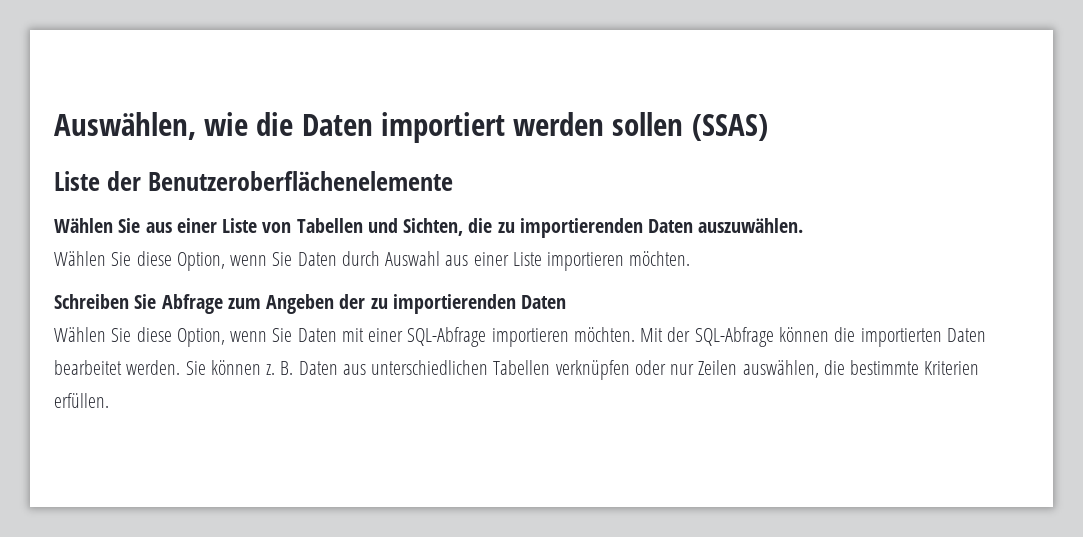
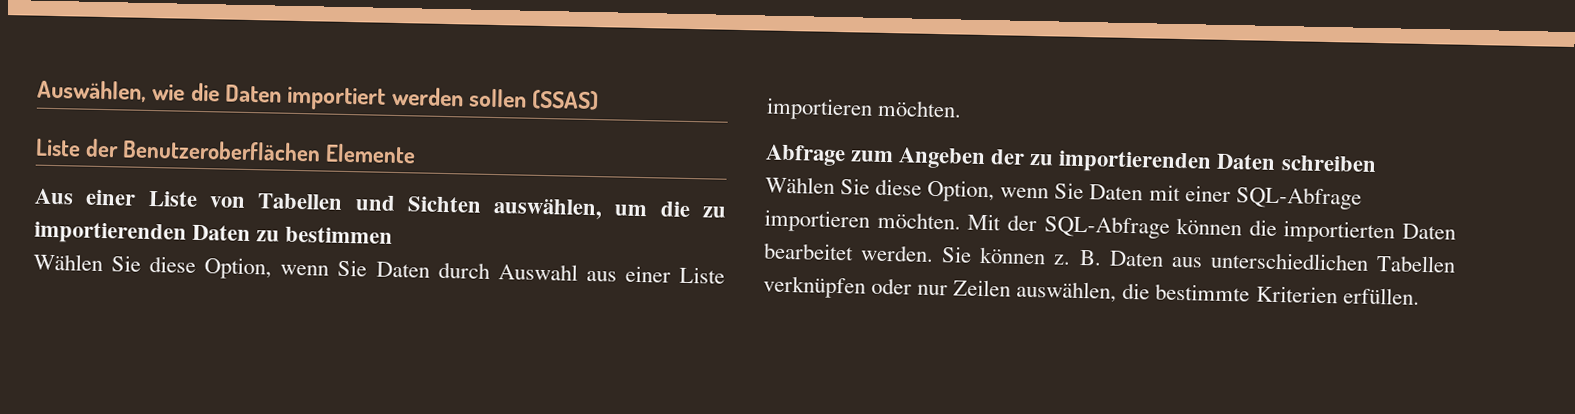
[148,171,454,191] [54,218,172,233] Benutzeroberflächenelemente // Wählen Sie aus -> [122,139,417,164] [34,188,74,205] Benutzeroberflächen Elemente // Aus
[403,218,464,236] Sichten, -> [406,196,649,220] Sichten auswählen, um
[698,218,804,233] auszuwählen. -> [256,226,394,244] zu bestimmen
[54,294,157,309] Schreiben Sie -> (963, 108) none
(567, 302) none -> [1280,155,1377,173] schreiben

